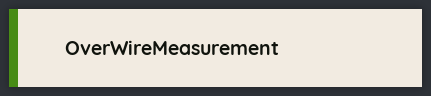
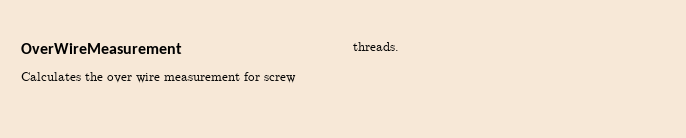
(279, 47) none -> [21,72,296,83] [353,42,399,51] // Calculates the over wire measurement for screw threads.

